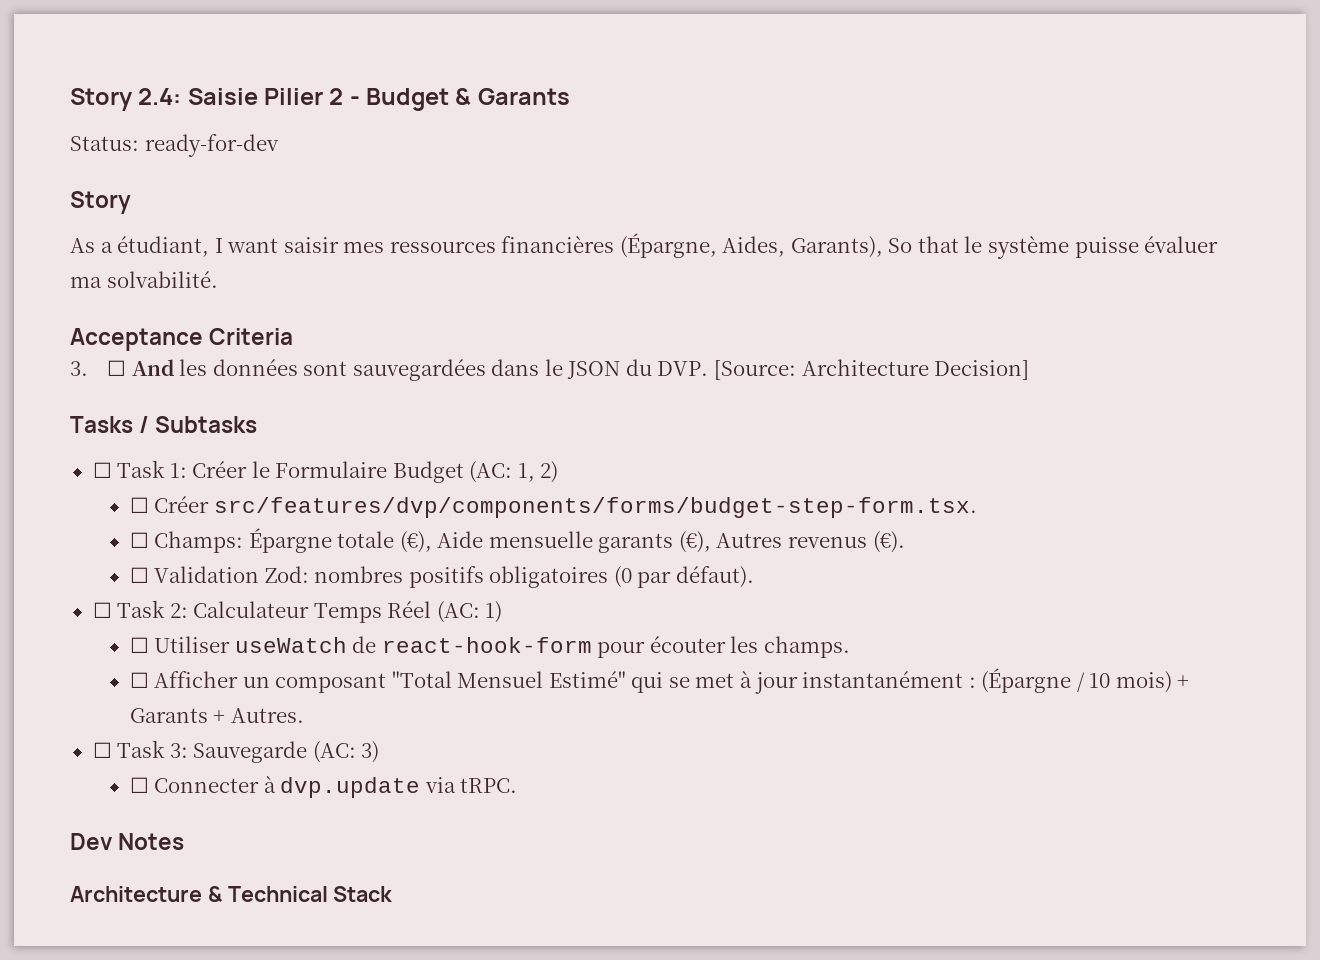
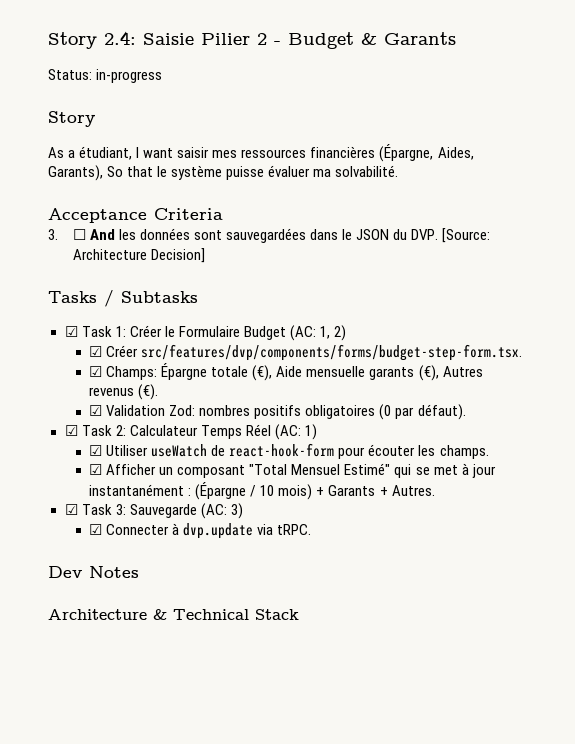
[144,134,279,157] ready-for-dev -> [96,69,163,83] in-progress
[92,462,112,478] ☐ -> [64,326,78,337] ☑
[129,497,149,513] ☐ -> [89,346,103,357] ☑
[129,532,149,548] ☐ -> [89,366,103,377] ☑
[129,567,149,583] ☐ -> [89,405,103,416] ☑
[92,602,112,618] ☐ -> [64,425,78,436] ☑
[129,637,149,653] ☐ -> [89,445,103,456] ☑
[129,672,149,688] ☐ -> [89,464,103,475] ☑
[92,742,112,758] ☐ -> [64,504,78,515] ☑
[129,777,149,793] ☐ -> [89,524,103,535] ☑

